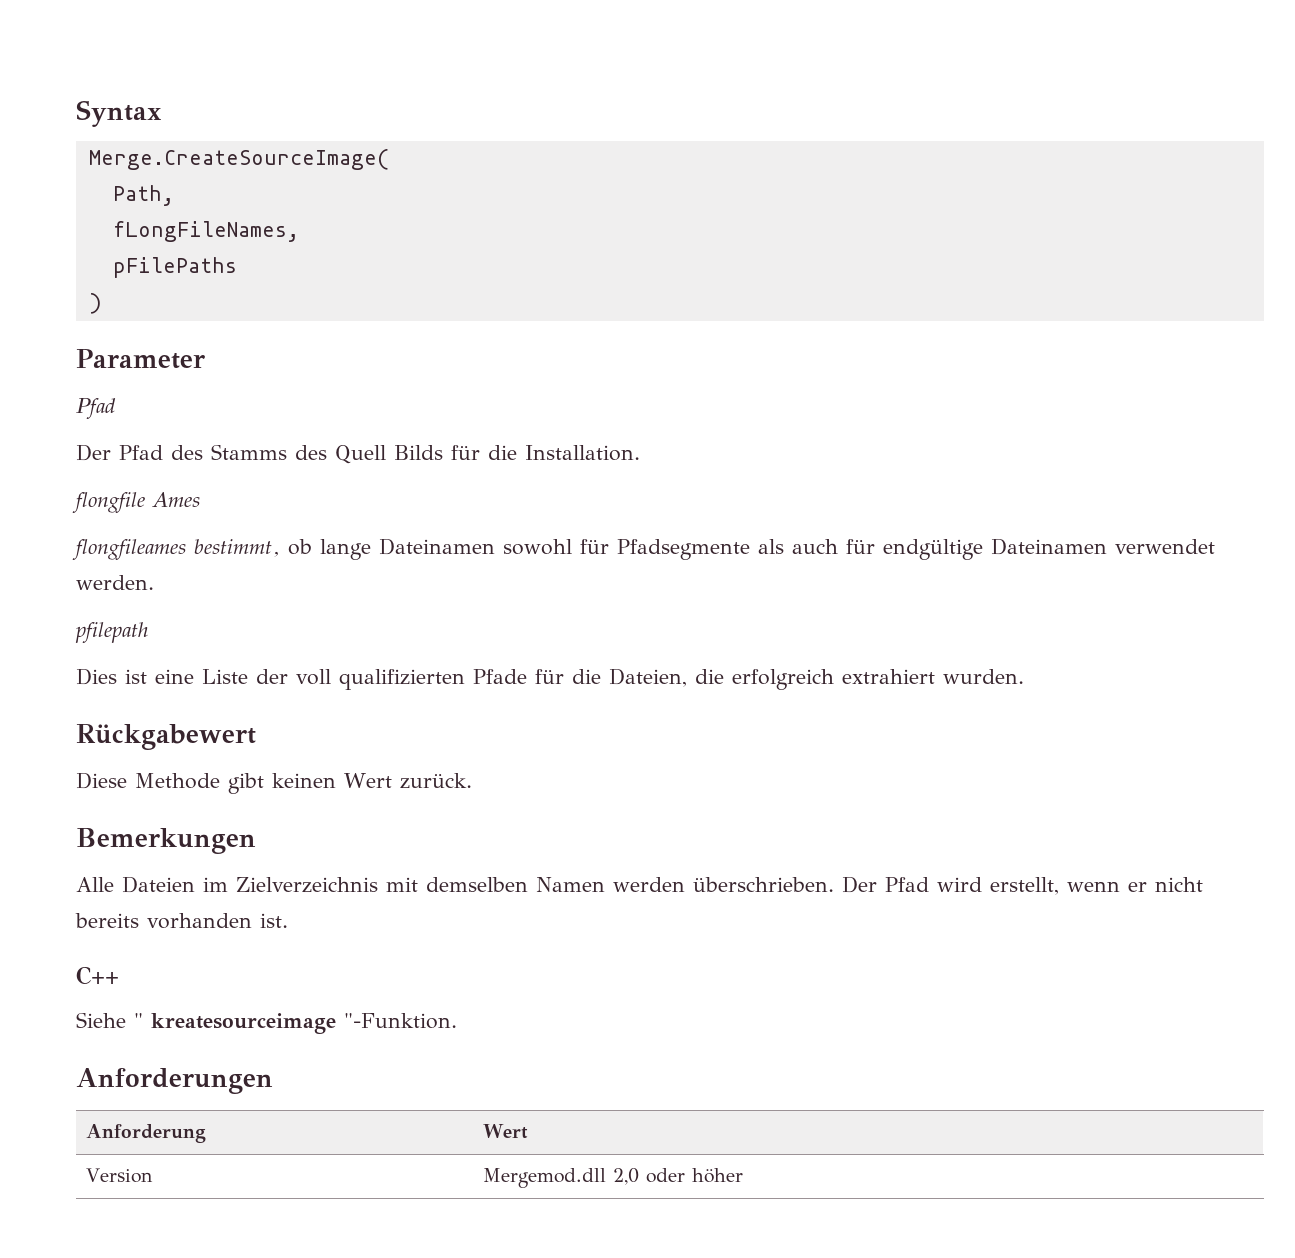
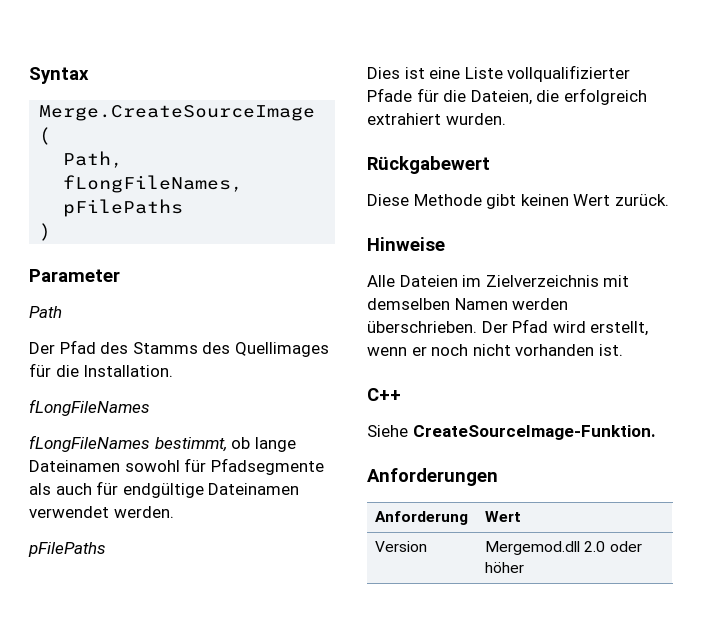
[76,398,116,419] Pfad -> [29,306,62,318] Path
[335,445,443,464] Quell Bilds -> [234,342,329,357] Quellimages
[72,492,200,513] [72,539,186,560] flongfile Ames // flongfileames -> [29,399,150,416] [29,435,150,452] fLongFileNames // fLongFileNames
[75,622,148,643] pfilepath -> [28,542,106,557] pFilePaths
[256,669,465,690] der voll qualifizierten -> [507,65,631,82] vollqualifizierter
[76,828,256,854] Bemerkungen -> [367,237,445,251] Hinweise
[1155,877,1203,892] [75,913,139,928] nicht bereits -> [431,344,511,356] noch nicht
[134,1013,457,1034] " kreatesourceimage "-Funktion. -> [412,425,656,440] CreateSourceImage-Funktion.
[612,1168,639,1185] 2,0 -> [584,541,606,552] 2.0

